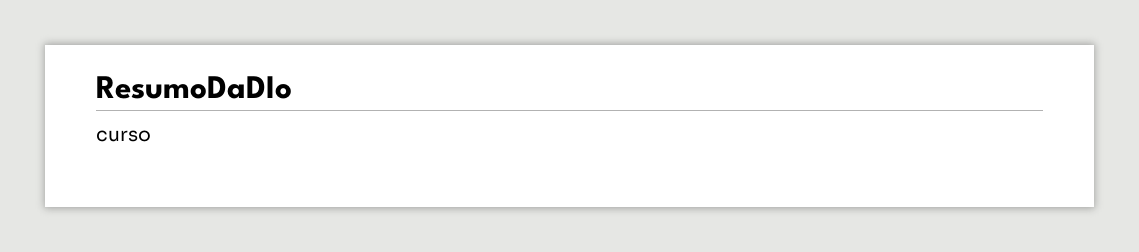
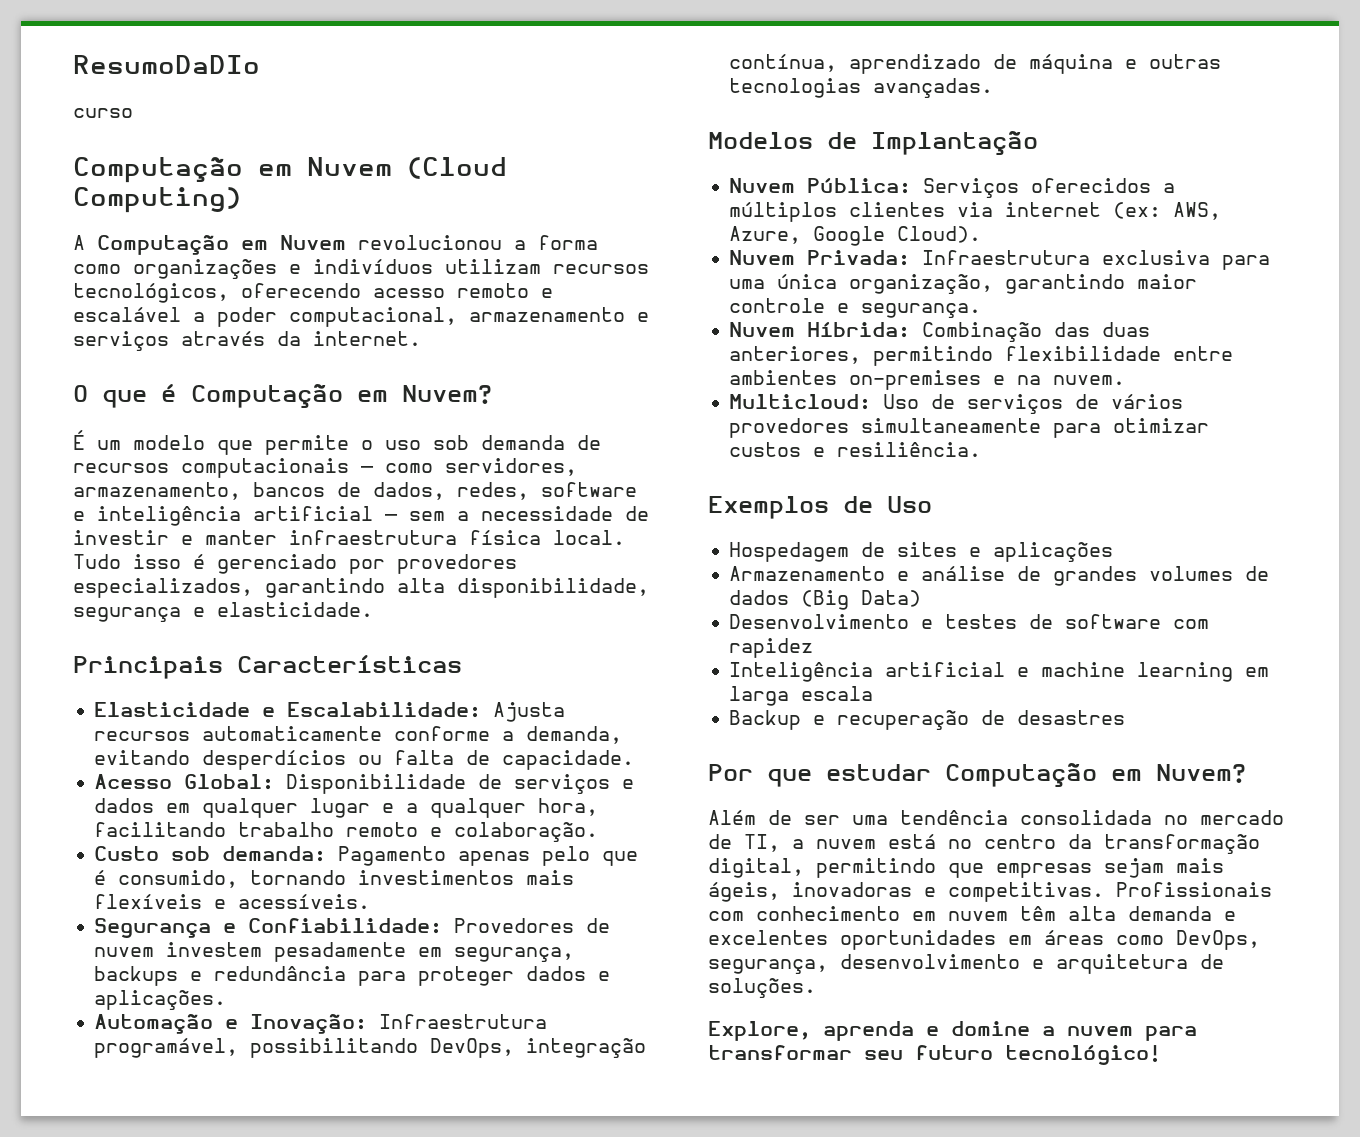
(151, 136) none -> [73,157,507,183] [73,187,241,213] [73,235,598,255] [73,259,649,279] [73,283,553,303] [73,307,649,327] [73,331,421,351] [73,384,492,408] [73,430,601,455] [73,458,577,478] [73,482,637,500] [73,506,649,526] [73,530,625,545] [73,554,517,574] [73,578,649,598] [73,602,373,622] [73,655,462,679] [94,702,566,722] [94,726,623,744] [94,750,635,770] [94,774,635,794] [94,798,599,818] [94,822,599,842] [94,846,639,866] [94,870,575,888] [94,894,371,909] [94,918,611,938] [94,942,575,962] [94,966,611,986] [94,990,227,1010] [94,1014,548,1034] [94,1038,647,1058] [729,54,1222,74] [729,78,994,98] [708,131,1038,155] [729,178,1176,198] [729,202,1222,222] [729,226,982,246] [729,250,1271,270] [729,274,1198,294] [729,298,982,318] [729,322,1151,342] [729,346,1234,366] [729,370,1126,390] [729,394,1184,414] [729,418,1210,438] [729,442,982,457] [708,496,932,519] [729,542,1114,562] [729,566,1270,586] [729,590,922,610] [729,614,1210,629] [729,638,814,658] [729,662,1270,682] [729,686,874,706] [729,710,1126,730] [708,763,1246,787] [708,810,1284,825] [708,834,1260,854] [708,858,1224,878] [708,882,1272,902] [708,906,1236,921] [708,930,1260,950] [708,954,1224,974] [708,978,816,998] [708,1021,1197,1041] [708,1045,1161,1065] // Computação em Nuvem (Cloud Computing) // A Computação em Nuvem revolucionou a forma como organizações e indivíduos utilizam recursos tecnológicos, oferecendo acesso remoto e escalável a poder computacional, armazenamento e serviços através da internet. // O que é Computação em Nuvem? // É um modelo que permite o uso sob demanda de recursos computacionais — como servidores, armazenamento, bancos de dados, redes, software e inteligência artificial — sem a necessidade de investir e manter infraestrutura física local. Tudo isso é gerenciado por provedores especializados, garantindo alta disponibilidade, segurança e elasticidade. // Principais Características // Elasticidade e Escalabilidade: Ajusta recursos automaticamente conforme a demanda, evitando desperdícios ou falta de capacidade. // Acesso Global: Disponibilidade de serviços e dados em qualquer lugar e a qualquer hora, facilitando trabalho remoto e colaboração. // Custo sob demanda: Pagamento apenas pelo que é consumido, tornando investimentos mais flexíveis e acessíveis. // Segurança e Confiabilidade: Provedores de nuvem investem pesadamente em segurança, backups e redundância para proteger dados e aplicações. // Automação e Inovação: Infraestrutura programável, possibilitando DevOps, integração contínua, aprendizado de máquina e outras tecnologias avançadas. // Modelos de Implantação // Nuvem Pública: Serviços oferecidos a múltiplos clientes via internet (ex: AWS, Azure, Google Cloud). // Nuvem Privada: Infraestrutura exclusiva para uma única organização, garantindo maior controle e segurança. // Nuvem Híbrida: Combinação das duas anteriores, permitindo flexibilidade entre ambientes on-premises e na nuvem. // Multicloud: Uso de serviços de vários provedores simultaneamente para otimizar custos e resiliência. // Exemplos de Uso // Hospedagem de sites e aplicações // Armazenamento e análise de grandes volumes de dados (Big Data) // Desenvolvimento e testes de software com rapidez // Inteligência artificial e machine learning em larga escala // Backup e recuperação de desastres // Por que estudar Computação em Nuvem? // Além de ser uma tendência consolidada no mercado de TI, a nuvem está no centro da transformação digital, permitindo que empresas sejam mais ágeis, inovadoras e competitivas. Profissionais com conhecimento em nuvem têm alta demanda e excelentes oportunidades em áreas como DevOps, segurança, desenvolvimento e arquitetura de soluções. // Explore, aprenda e domine a nuvem para transformar seu futuro tecnológico!

